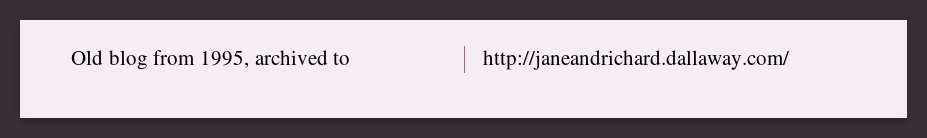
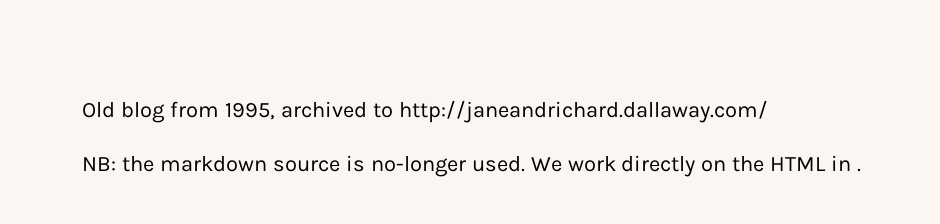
(790, 60) none -> [82,155,862,177] // NB: the markdown source is no-longer used. We work directly on the HTML in .

